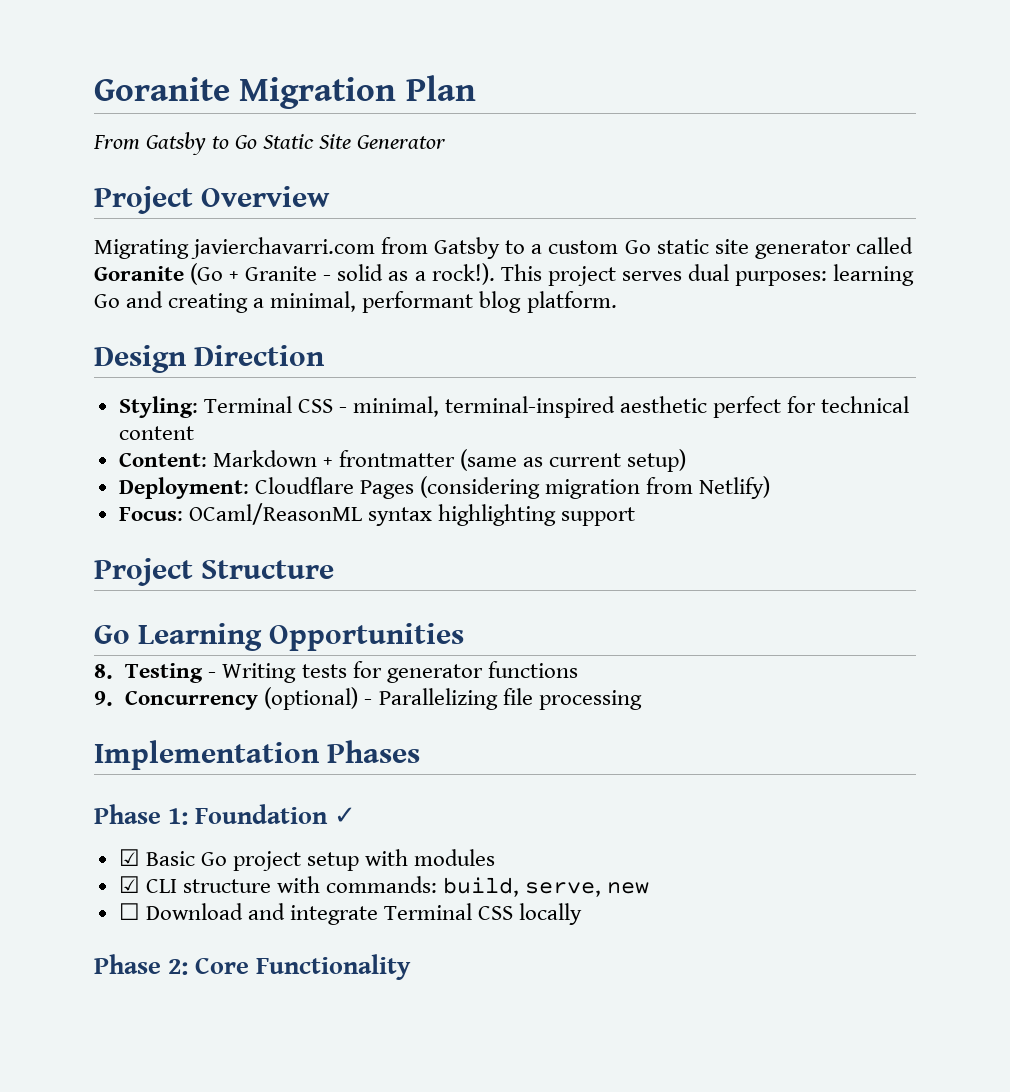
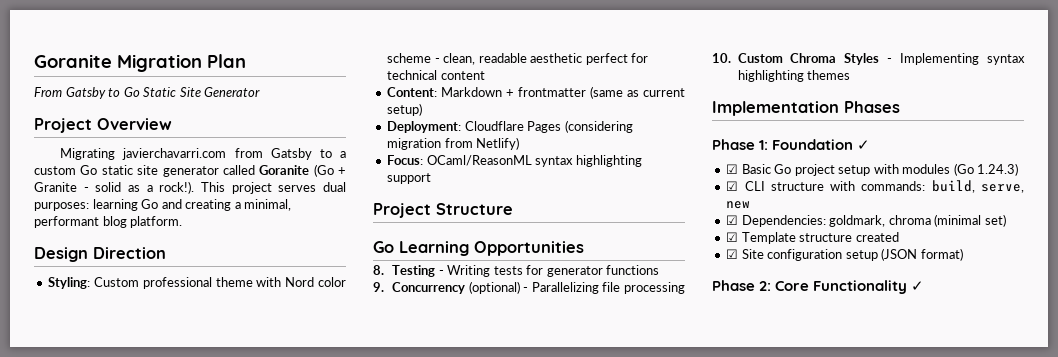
[203,396,616,418] Terminal CSS - minimal, terminal-inspired -> [94,277,346,289] [387,53,527,65] Custom professional theme with Nord color scheme - clean, readable
(642, 700) none -> [712,53,1025,65] [737,70,851,82] // 10. Custom Chroma Styles - Implementing syntax highlighting themes
(496, 857) none -> [953,163,1019,176] (Go 1.24.3)
[118,903,583,925] ☐ Download and integrate Terminal CSS locally -> [726,214,1006,227] [726,232,899,244] [726,248,963,261] ☑ Dependencies: goldmark, chroma (minimal set) // ☑ Template structure created // ☑ Site configuration setup (JSON format)
(412, 967) none -> [911,281,925,291] ✓

